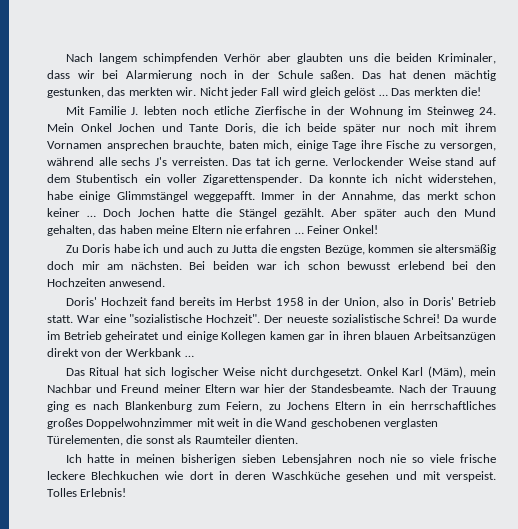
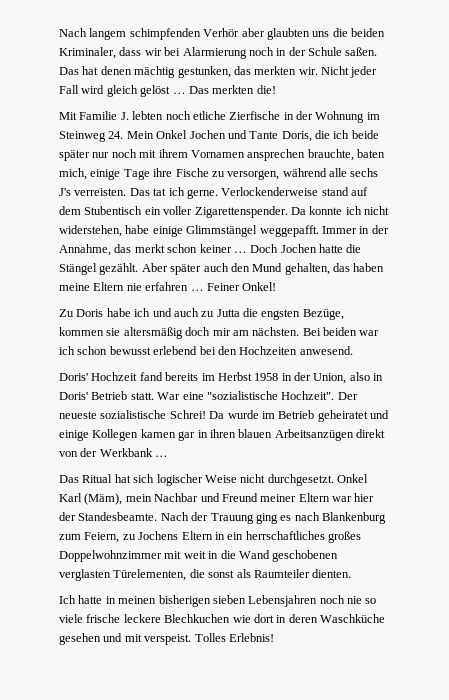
[333,157,441,166] Verlockender Weise -> [221,187,319,196] Verlockenderweise

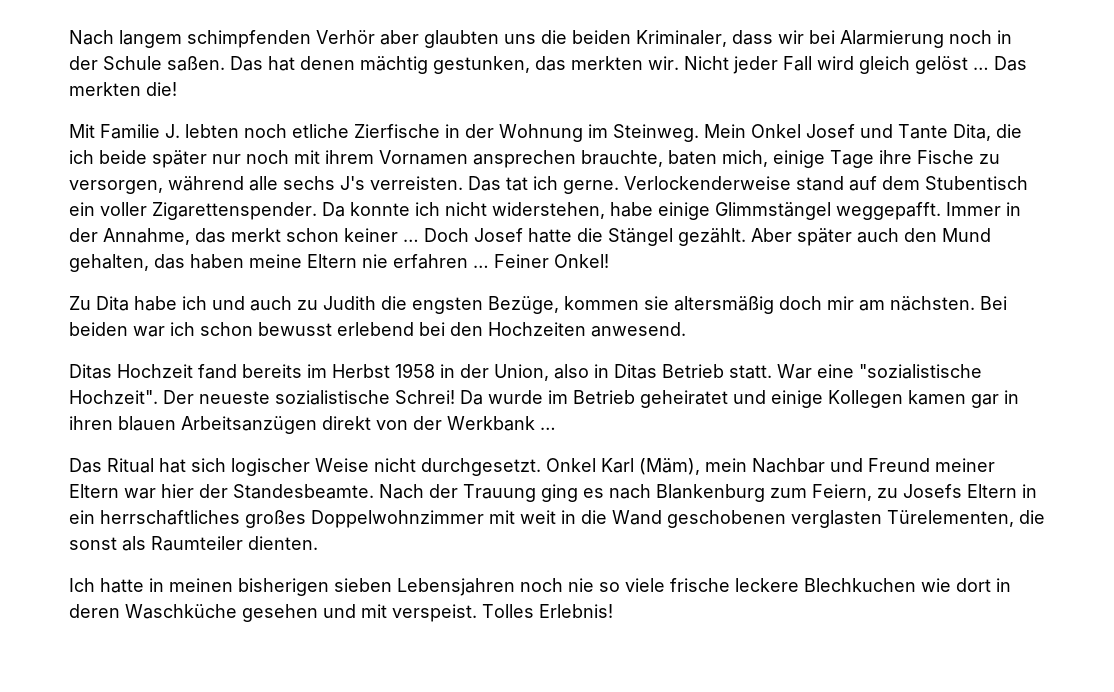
[59,131,124,142] Steinweg 24. -> [613,124,699,142] Steinweg.
[189,130,226,139] Jochen -> [806,124,855,138] Josef
[281,131,312,142] Doris, -> [953,124,991,141] Dita,
[280,244,317,253] Jochen -> [474,228,523,242] Josef
[76,309,104,317] Doris -> [96,296,129,311] Dita
[216,309,240,317] Jutta -> [323,296,376,310] Judith
[59,373,88,381] Doris' -> [69,364,112,379] Ditas
[59,392,88,400] Doris' -> [614,364,657,379] Ditas
[138,531,179,540] Jochens -> [903,484,962,498] Josefs

